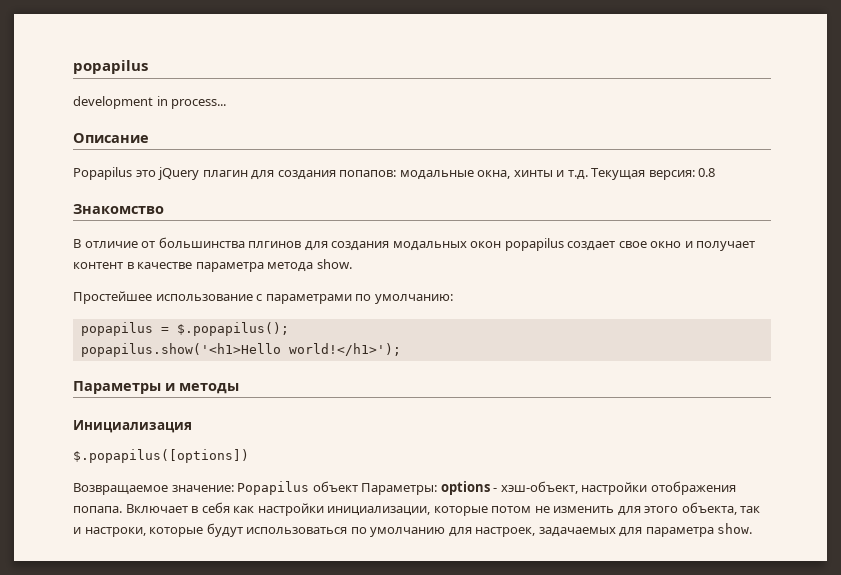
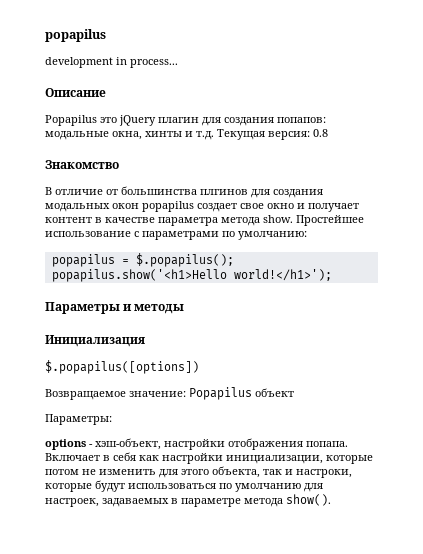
(352, 264) // -> (293, 219) none
(358, 486) none -> (294, 392) //
(438, 489) none -> (112, 419) //
[538,523,753,537] задачаемых для параметра show. -> [102,494,331,507] задаваемых в параметре метода show().

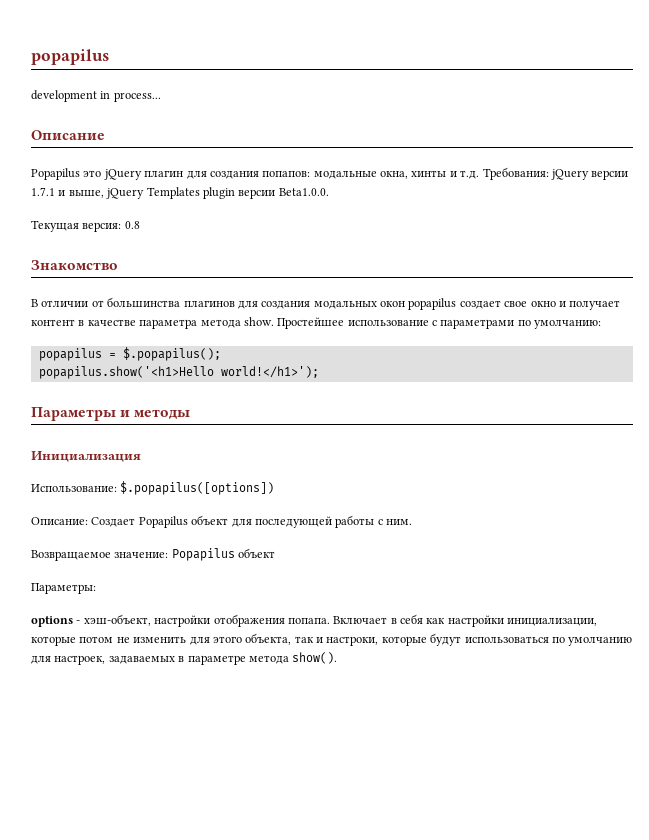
(214, 135) none -> [482,167,629,180] [31,187,329,199] Требования: jQuery версии 1.7.1 и выше, jQuery Templates plugin версии Beta1.0.0. //
[55,189,103,195] отличие -> [41,300,89,307] отличии
[200,189,248,195] плгинов -> [183,300,235,307] плагинов
(145, 341) none -> [31,484,117,492] Использование:
(199, 367) none -> [31,515,412,528] // Описание: Создает Popapilus объект для последующей работы с ним.

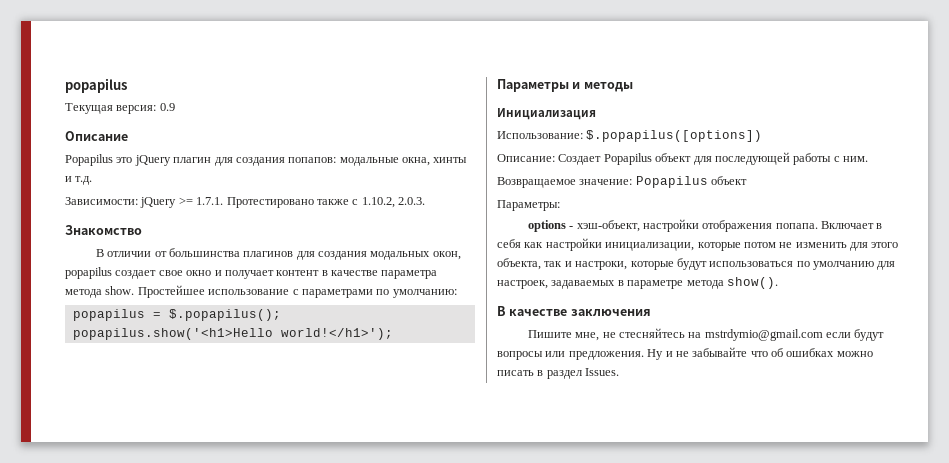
[31,90,161,102] development in process... -> [65,103,175,114] Текущая версия: 0.9
[482,167,629,180] [31,187,329,199] [31,220,140,232] Требования: jQuery версии 1.7.1 и выше, jQuery Templates plugin версии Beta1.0.0. // Текущая версия: 0.8 -> [65,197,425,208] // Зависимости: jQuery >= 1.7.1. Протестировано также с 1.10.2, 2.0.3.
[380,301,405,307] окон -> [432,251,461,260] окон,
(338, 658) none -> [497,306,651,316] [527,328,885,341] [497,347,873,360] [497,368,620,379] // В качестве заключения // Пишите мне, не стесняйтесь на mstrdymio@gmail.com если будут вопросы или предложения. Ну и не забывайте что об ошибках можно писать в раздел Issues.

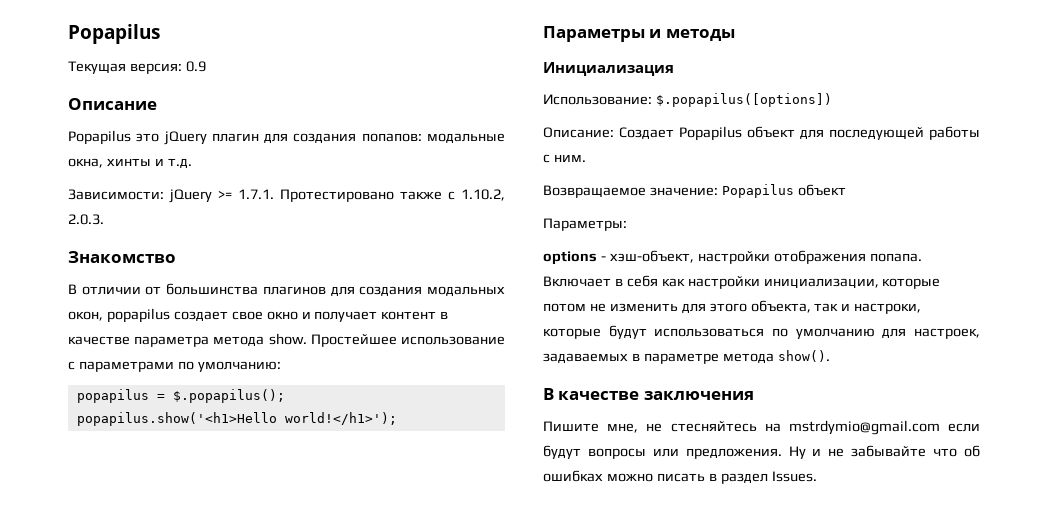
[65,78,127,93] popapilus -> [68,24,160,44] Popapilus

